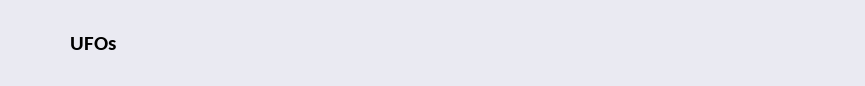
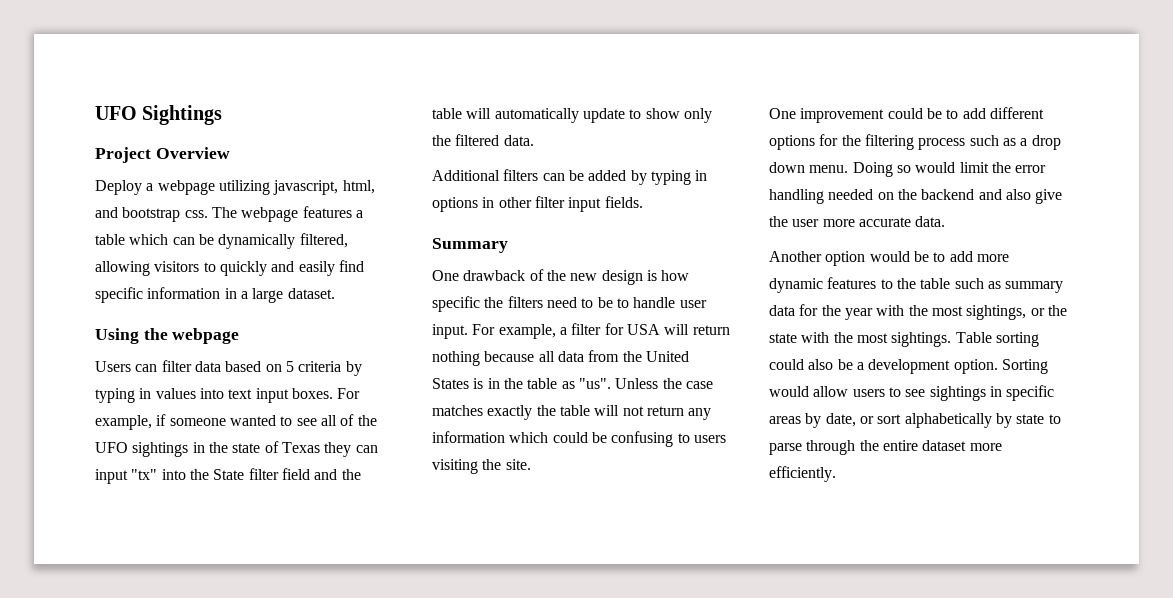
[70,37,116,50] UFOs -> [95,105,223,125] [95,147,230,163] [95,180,375,195] [95,206,363,222] [95,233,348,249] [95,260,364,276] [95,287,335,303] [95,328,240,344] [95,360,362,376] [95,388,361,403] [95,414,377,430] [95,441,378,457] [95,468,361,484] [432,108,712,123] [432,134,534,146] [432,169,708,185] [432,196,643,212] [432,238,508,253] [432,269,690,285] [432,296,707,312] [432,323,730,339] [432,350,689,366] [432,378,713,389] [432,405,712,420] [432,431,726,447] [432,459,531,474] [769,107,1044,123] [769,134,1061,150] [769,162,1047,177] [769,189,1063,204] [769,216,946,227] [769,251,1009,266] [769,277,1064,293] [769,304,1067,320] [769,332,1039,347] [769,359,1048,374] [769,385,1055,401] [769,413,1061,428] [769,440,1002,455] [769,466,836,482] UFO Sightings // Project Overview // Deploy a webpage utilizing javascript, html, and bootstrap css. The webpage features a table which can be dynamically filtered, allowing visitors to quickly and easily find specific information in a large dataset. // Using the webpage // Users can filter data based on 5 criteria by typing in values into text input boxes. For example, if someone wanted to see all of the UFO sightings in the state of Texas they can input "tx" into the State filter field and the table will automatically update to show only the filtered data. // Additional filters can be added by typing in options in other filter input fields. // Summary // One drawback of the new design is how specific the filters need to be to handle user input. For example, a filter for USA will return nothing because all data from the United States is in the table as "us". Unless the case matches exactly the table will not return any information which could be confusing to users visiting the site. // One improvement could be to add different options for the filtering process such as a drop down menu. Doing so would limit the error handling needed on the backend and also give the user more accurate data. // Another option would be to add more dynamic features to the table such as summary data for the year with the most sightings, or the state with the most sightings. Table sorting could also be a development option. Sorting would allow users to see sightings in specific areas by date, or sort alphabetically by state to parse through the entire dataset more efficiently.

